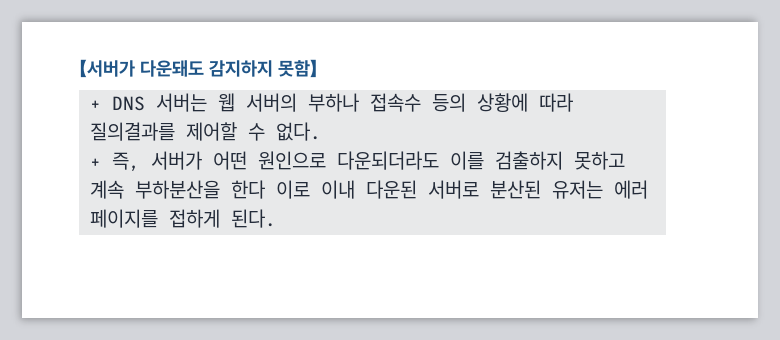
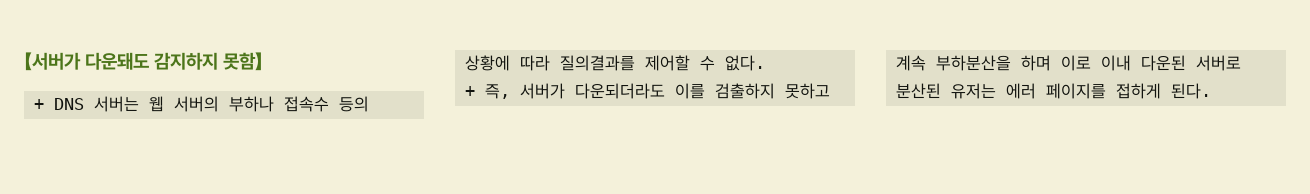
[213,151,327,170] 어떤 원인으로 -> (566, 91) none
[231,180,266,199] 한다 -> [1021,55,1052,71] 하며

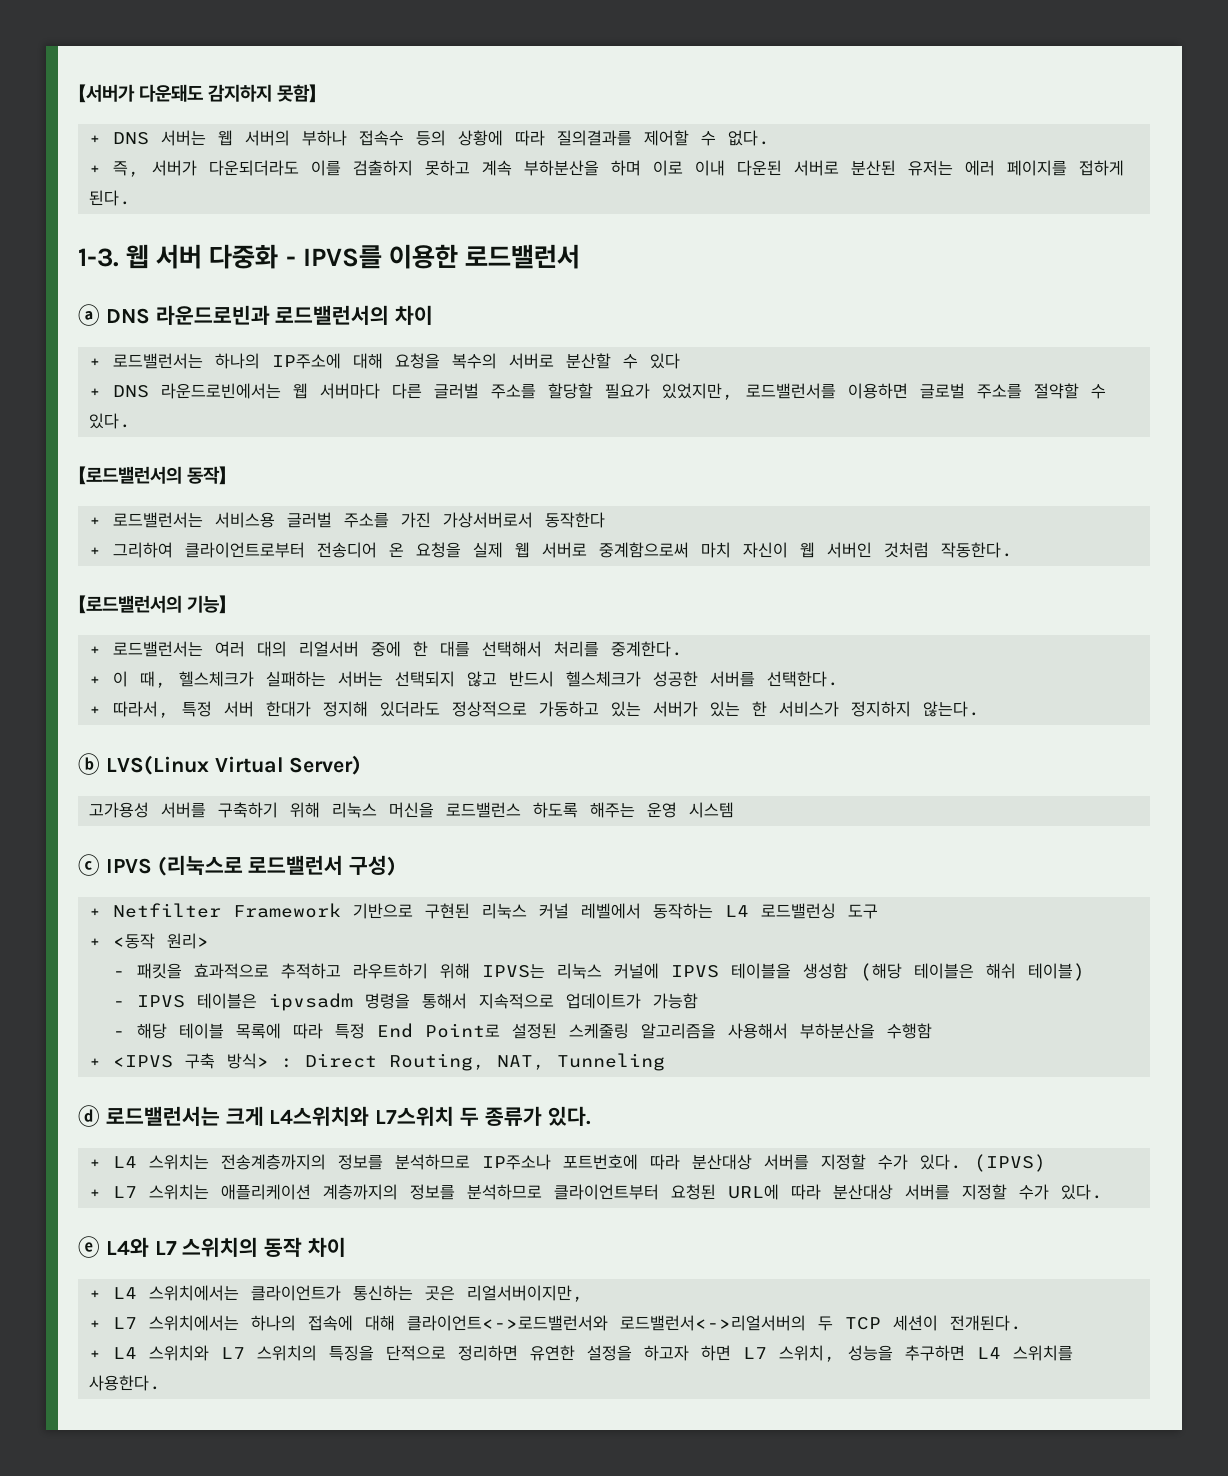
(1212, 91) none -> [78,244,581,269] [78,304,434,326] [89,353,681,369] [89,383,1107,400] [89,413,132,429] [78,466,228,485] [89,512,606,528] [89,542,1014,558] [78,595,228,614] [89,641,684,657] [89,671,840,688] [89,701,981,718] [78,753,362,775] [89,802,735,818] [78,854,397,876] [89,903,879,919] [89,933,210,949] [113,963,1086,981] [113,993,699,1011] [113,1023,933,1039] [89,1053,666,1071] [78,1105,591,1127] [89,1154,1047,1172] [89,1184,1104,1200] [78,1236,347,1258] [89,1285,585,1302] [89,1315,1023,1331] [89,1345,1074,1362] [89,1375,162,1391] // 1-3. 웹 서버 다중화 - IPVS를 이용한 로드밸런서 // ⓐ DNS 라운드로빈과 로드밸런서의 차이 // + 로드밸런서는 하나의 IP주소에 대해 요청을 복수의 서버로 분산할 수 있다 // + DNS 라운드로빈에서는 웹 서버마다 다른 글러벌 주소를 할당할 필요가 있었지만, 로드밸런서를 이용하면 글로벌 주소를 절약할 수 있다. // 【로드밸런서의 동작】 // + 로드밸런서는 서비스용 글러벌 주소를 가진 가상서버로서 동작한다 // + 그리하여 클라이언트로부터 전송디어 온 요청을 실제 웹 서버로 중계함으로써 마치 자신이 웹 서버인 것처럼 작동한다. // 【로드밸런서의 기능】 // + 로드밸런서는 여러 대의 리얼서버 중에 한 대를 선택해서 처리를 중계한다. // + 이 때, 헬스체크가 실패하는 서버는 선택되지 않고 반드시 헬스체크가 성공한 서버를 선택한다. // + 따라서, 특정 서버 한대가 정지해 있더라도 정상적으로 가동하고 있는 서버가 있는 한 서비스가 정지하지 않는다. // ⓑ LVS(Linux Virtual Server) // 고가용성 서버를 구축하기 위해 리눅스 머신을 로드밸런스 하도록 해주는 운영 시스템 // ⓒ IPVS (리눅스로 로드밸런서 구성) // + Netfilter Framework 기반으로 구현된 리눅스 커널 레벨에서 동작하는 L4 로드밸런싱 도구 // + <동작 원리> // - 패킷을 효과적으로 추적하고 라우트하기 위해 IPVS는 리눅스 커널에 IPVS 테이블을 생성함 (해당 테이블은 해쉬 테이블) // - IPVS 테이블은 ipvsadm 명령을 통해서 지속적으로 업데이트가 가능함 // - 해당 테이블 목록에 따라 특정 End Point로 설정된 스케줄링 알고리즘을 사용해서 부하분산을 수행함 // + <IPVS 구축 방식> : Direct Routing, NAT, Tunneling // ⓓ 로드밸런서는 크게 L4스위치와 L7스위치 두 종류가 있다. // + L4 스위치는 전송계층까지의 정보를 분석하므로 IP주소나 포트번호에 따라 분산대상 서버를 지정할 수가 있다. (IPVS) // + L7 스위치는 애플리케이션 계층까지의 정보를 분석하므로 클라이언트부터 요청된 URL에 따라 분산대상 서버를 지정할 수가 있다. // ⓔ L4와 L7 스위치의 동작 차이 // + L4 스위치에서는 클라이언트가 통신하는 곳은 리얼서버이지만, // + L7 스위치에서는 하나의 접속에 대해 클라이언트<->로드밸런서와 로드밸런서<->리얼서버의 두 TCP 세션이 전개된다. // + L4 스위치와 L7 스위치의 특징을 단적으로 정리하면 유연한 설정을 하고자 하면 L7 스위치, 성능을 추구하면 L4 스위치를 사용한다.

